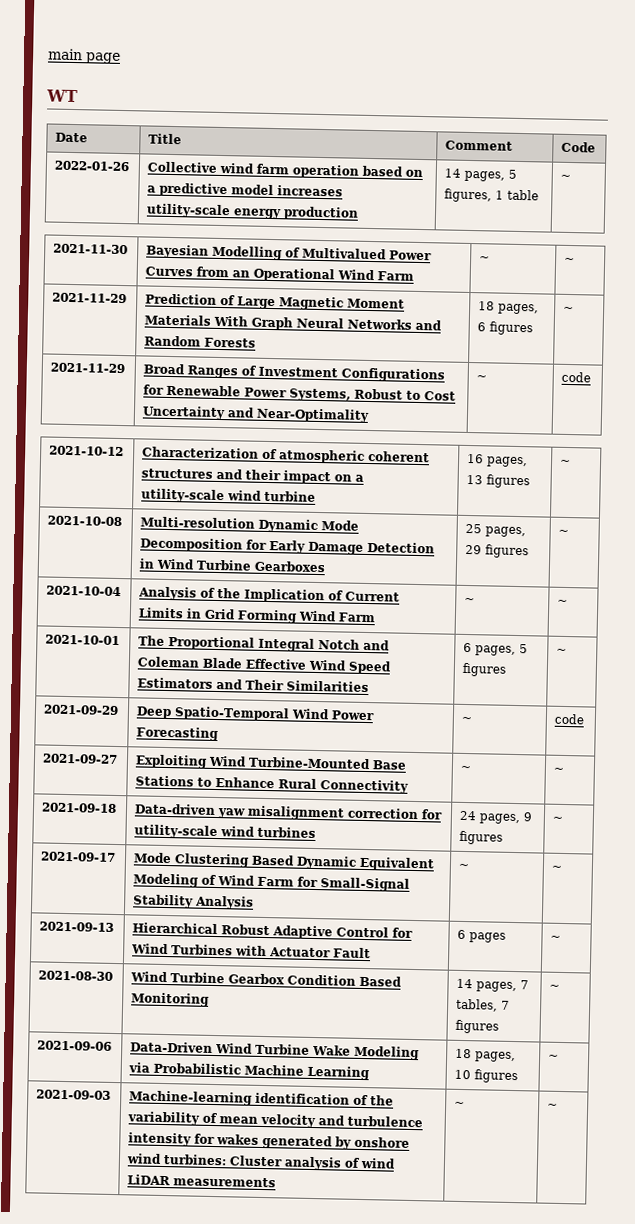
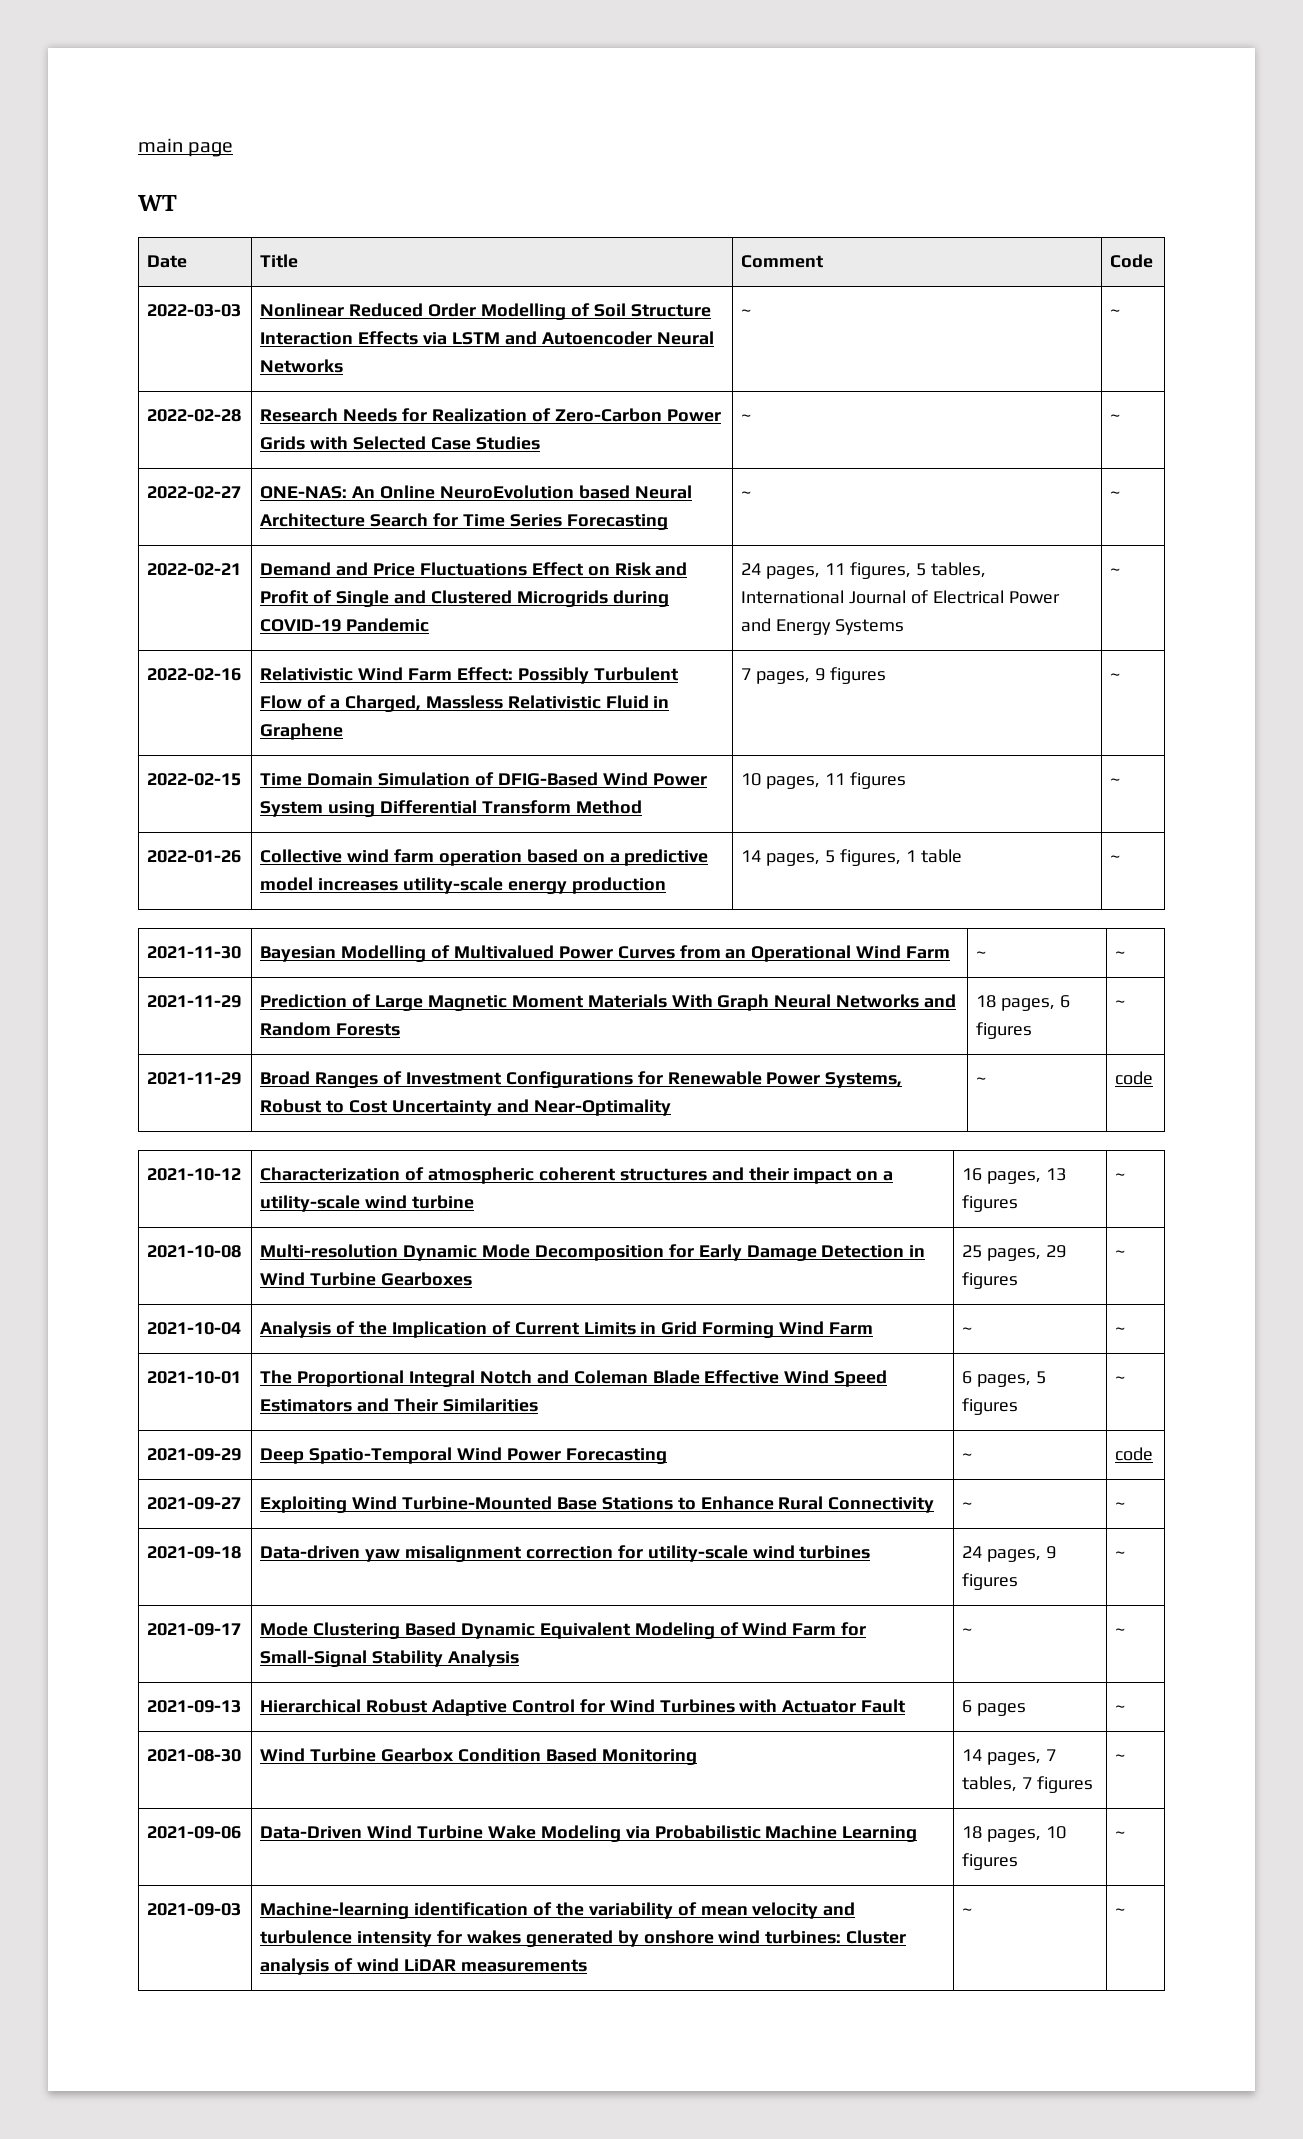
(597, 147) none -> [147,304,242,317] [260,303,711,320] [260,331,714,345] [260,359,344,373] [741,309,752,316] [1110,309,1121,316] [147,409,242,422] [260,408,721,422] [260,436,540,450] [741,414,752,421] [1110,414,1121,421] [147,486,242,499] [260,485,692,499] [260,513,668,530] [741,491,752,498] [1110,491,1121,498] [147,563,242,576] [260,562,688,576] [260,590,669,607] [260,618,430,632] [741,562,986,579] [741,590,1060,604] [741,618,905,635] [1110,568,1121,575] [147,668,242,681] [260,667,678,684] [260,695,670,712] [260,723,344,740] [741,667,886,684] [1110,673,1121,680] [147,773,242,786] [260,772,707,786] [260,800,642,817] [741,772,906,789] [1110,778,1121,785] // 2022-03-03 | Nonlinear Reduced Order Modelling of Soil Structure Interaction Effects via LSTM and Autoencoder Neural Networks | ~ | ~ // 2022-02-28 | Research Needs for Realization of Zero-Carbon Power Grids with Selected Case Studies | ~ | ~ // 2022-02-27 | ONE-NAS: An Online NeuroEvolution based Neural Architecture Search for Time Series Forecasting | ~ | ~ // 2022-02-21 | Demand and Price Fluctuations Effect on Risk and Profit of Single and Clustered Microgrids during COVID-19 Pandemic | 24 pages, 11 figures, 5 tables, International Journal of Electrical Power and Energy Systems | ~ // 2022-02-16 | Relativistic Wind Farm Effect: Possibly Turbulent Flow of a Charged, Massless Relativistic Fluid in Graphene | 7 pages, 9 figures | ~ // 2022-02-15 | Time Domain Simulation of DFIG-Based Wind Power System using Differential Transform Method | 10 pages, 11 figures | ~

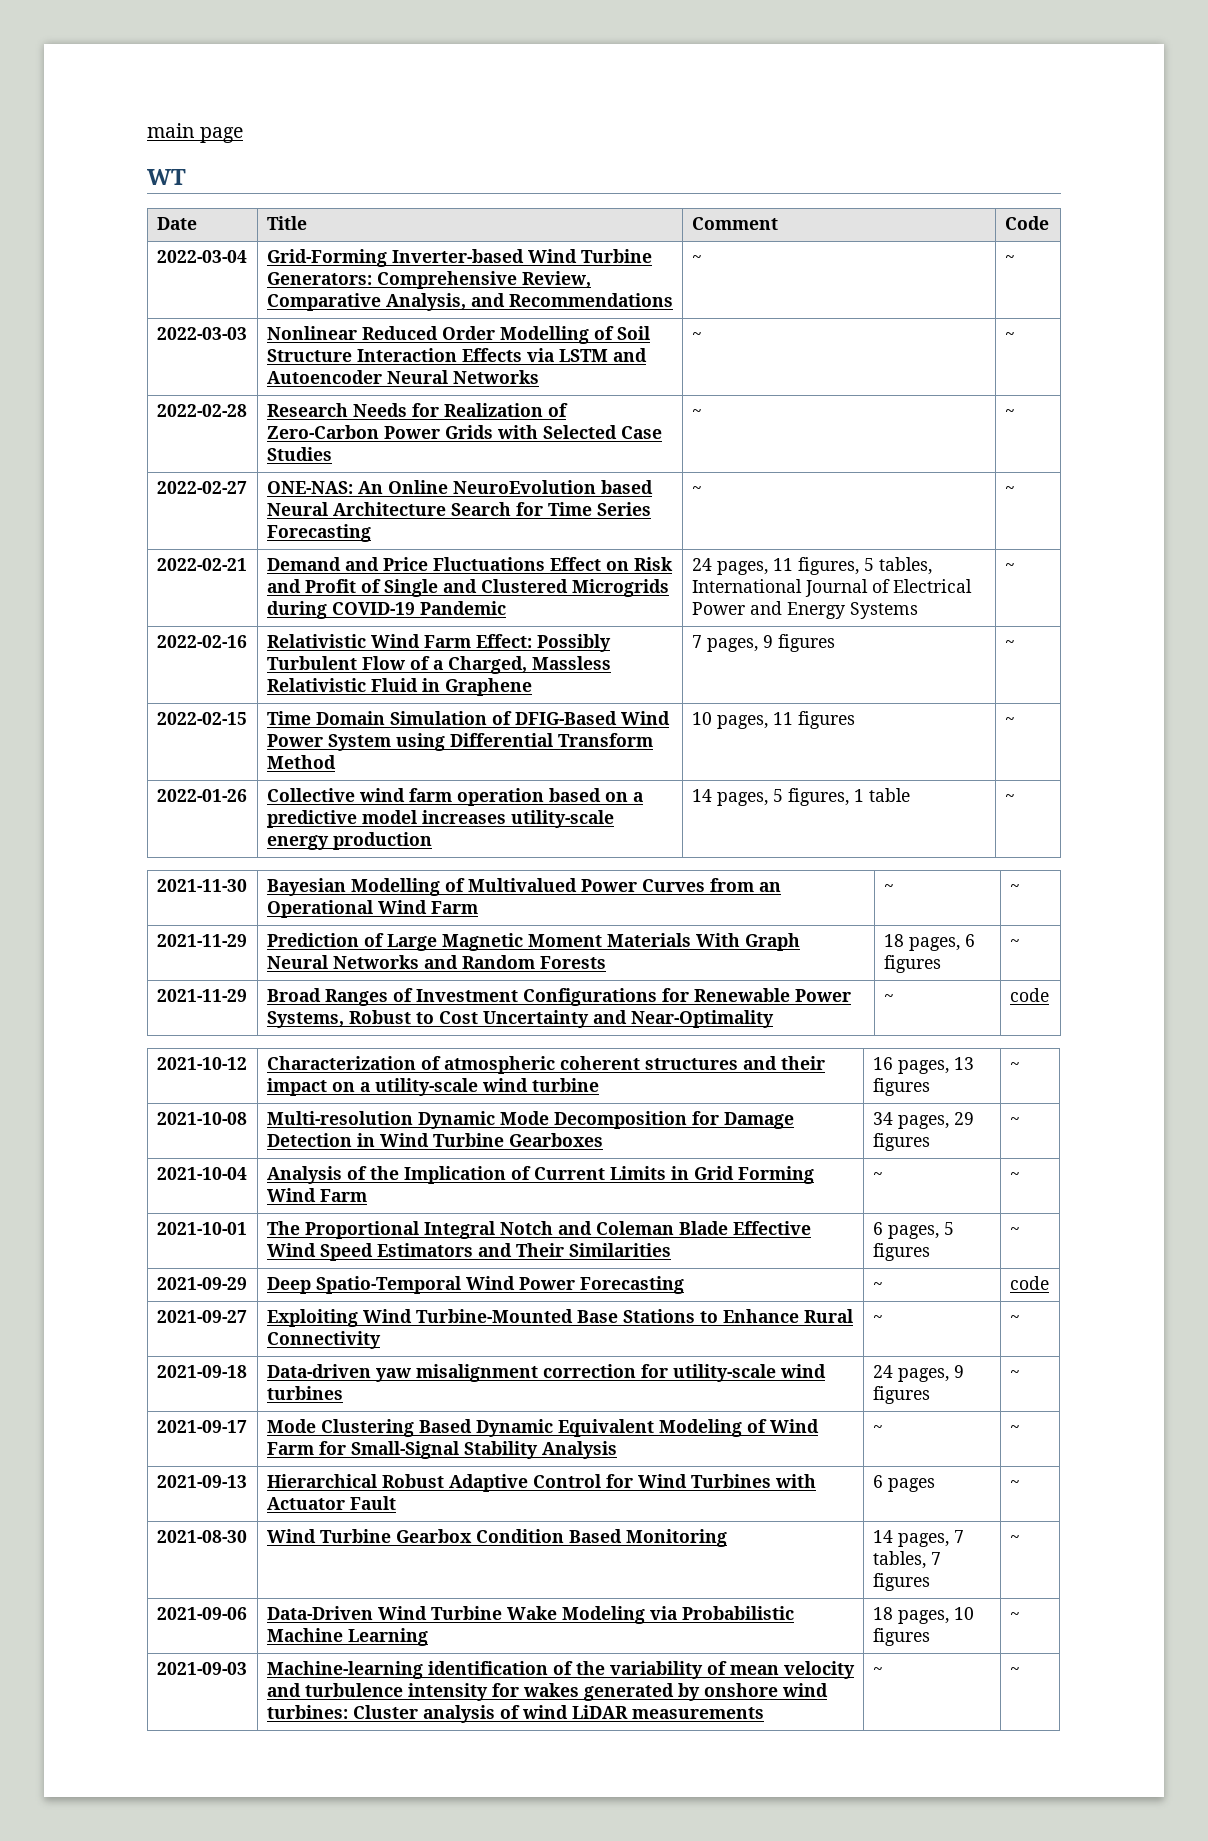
(1154, 261) none -> [156,250,247,263] [266,249,652,267] [266,271,591,289] [266,293,673,311] [691,255,702,263] [1004,255,1015,263] // 2022-03-04 | Grid-Forming Inverter-based Wind Turbine Generators: Comprehensive Review, Comparative Analysis, and Recommendations | ~ | ~
[698,1244,742,1261] Early -> (719, 1118) none
[962,1245,983,1258] 25 -> [872,1112,893,1125] 34

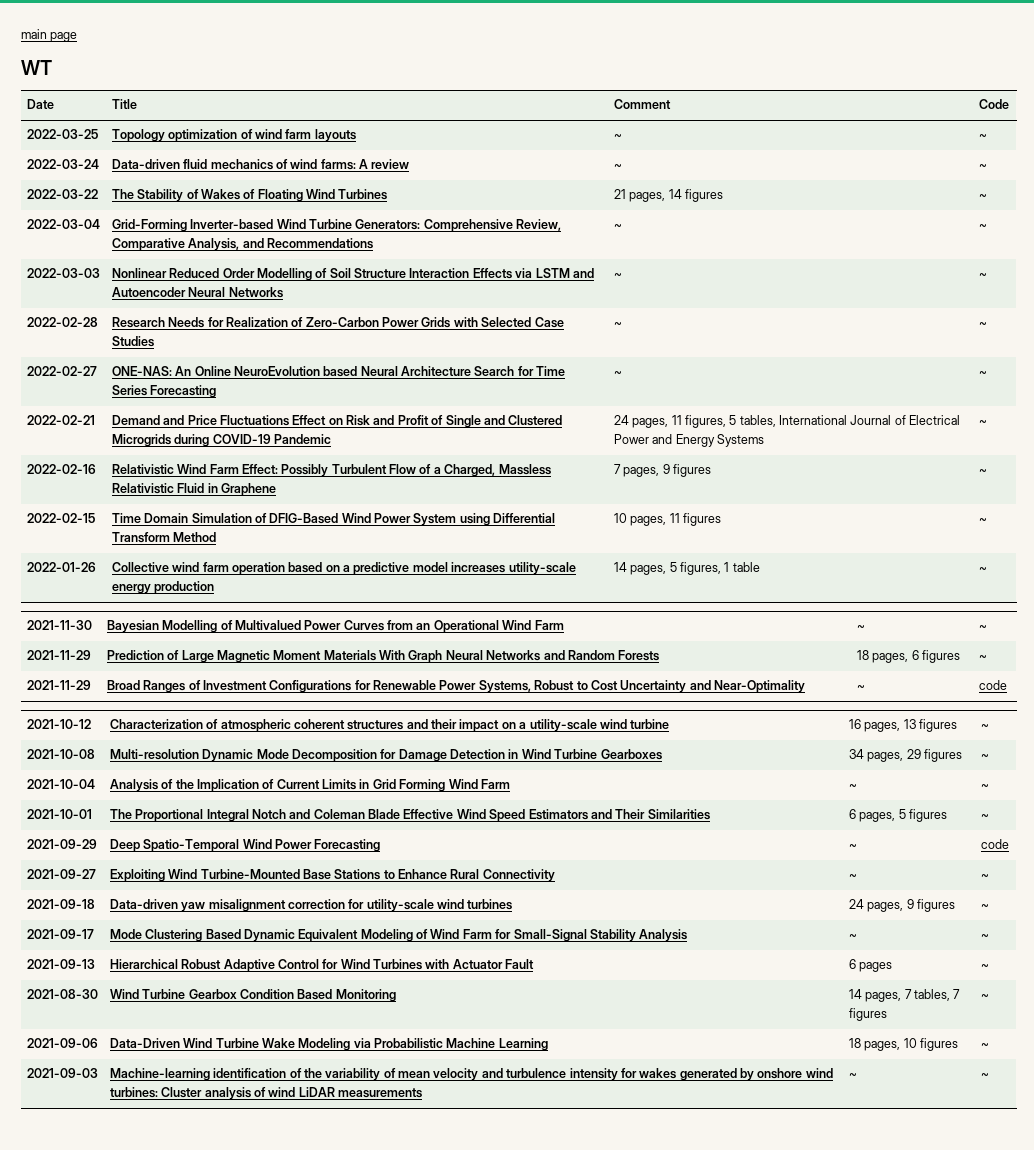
(1049, 223) none -> [26,129,98,139] [111,129,356,142] [613,134,622,139] [978,134,987,139] [26,159,99,169] [111,159,410,170] [613,164,622,169] [978,164,987,169] [26,189,98,199] [111,189,388,202] [613,189,723,202] [978,194,987,199] // 2022-03-25 | Topology optimization of wind farm layouts | ~ | ~ // 2022-03-24 | Data-driven fluid mechanics of wind farms: A review | ~ | ~ // 2022-03-22 | The Stability of Wakes of Floating Wind Turbines | 21 pages, 14 figures | ~

